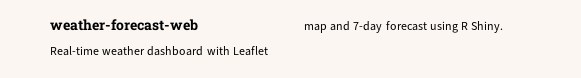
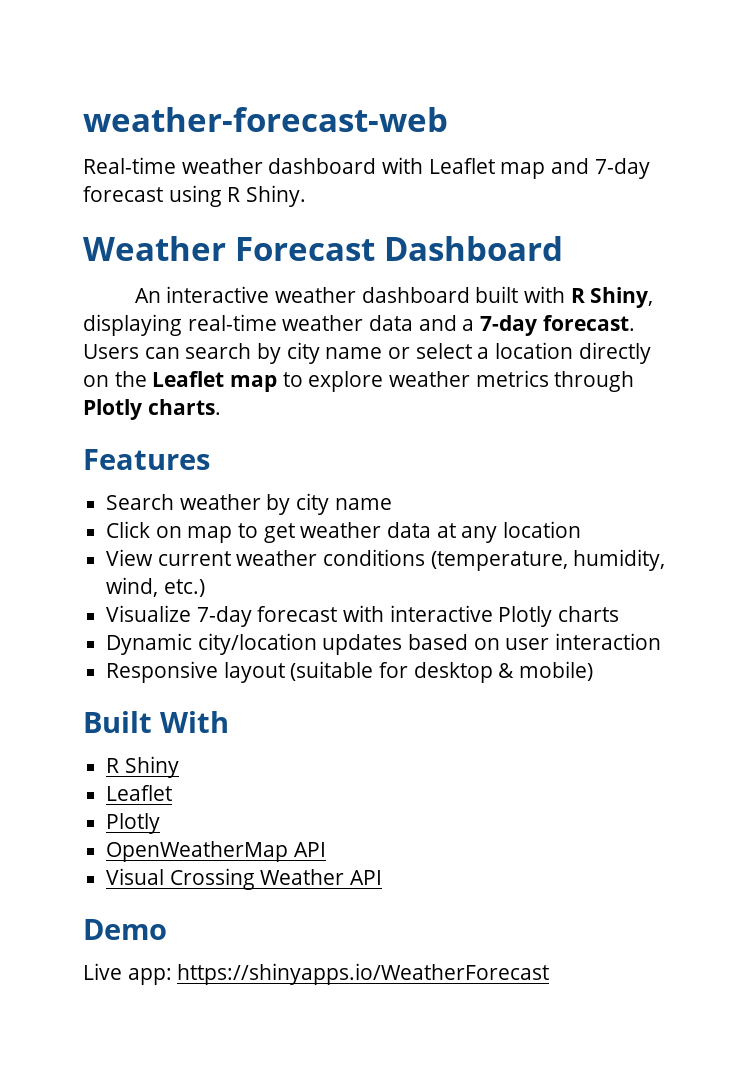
(504, 27) none -> [83,236,563,261] [134,286,654,308] [83,314,635,336] [83,342,651,364] [83,370,635,392] [83,399,221,420] [83,449,210,470] [106,493,392,515] [106,521,582,543] [106,549,666,571] [106,577,205,597] [106,605,620,627] [106,633,662,655] [106,661,594,683] [83,711,229,733] [106,756,179,778] [106,785,173,801] [106,813,161,834] [106,841,326,862] [106,868,383,890] [83,919,167,940] [83,963,550,985] // Weather Forecast Dashboard // An interactive weather dashboard built with R Shiny, displaying real-time weather data and a 7-day forecast. Users can search by city name or select a location directly on the Leaflet map to explore weather metrics through Plotly charts. // Features // Search weather by city name // Click on map to get weather data at any location // View current weather conditions (temperature, humidity, wind, etc.) // Visualize 7-day forecast with interactive Plotly charts // Dynamic city/location updates based on user interaction // Responsive layout (suitable for desktop & mobile) // Built With // R Shiny // Leaflet // Plotly // OpenWeatherMap API // Visual Crossing Weather API // Demo // Live app: https://shinyapps.io/WeatherForecast

